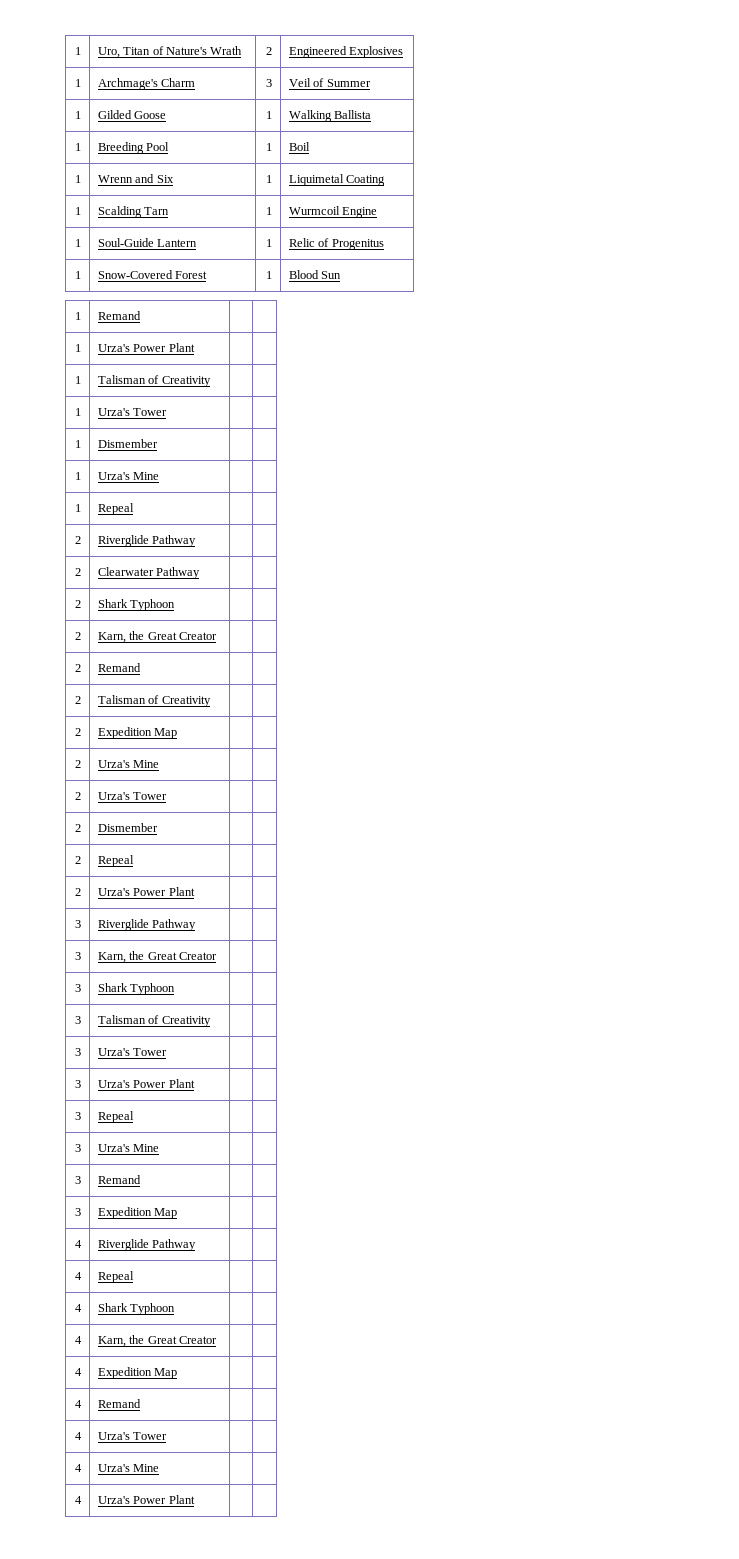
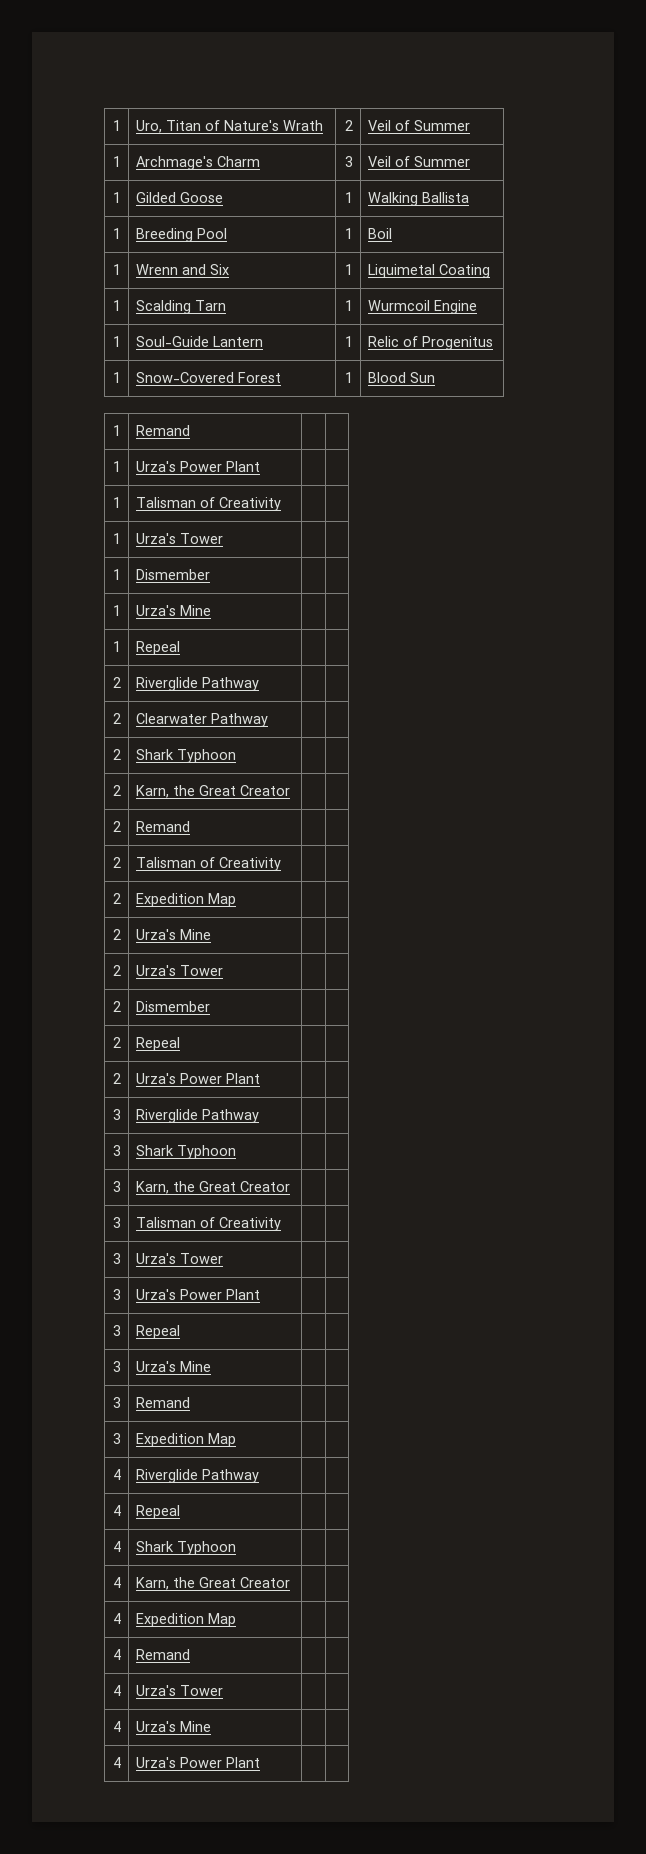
[288,46,404,58] Engineered Explosives -> [367,120,470,131] Veil of Summer
[97,951,217,963] [75,984,82,992] [97,983,176,995] Karn, the Great Creator | | // 3 | Shark Typhoon -> [135,1145,236,1159] [113,1181,122,1192] [135,1181,290,1194] Shark Typhoon | | // 3 | Karn, the Great Creator

